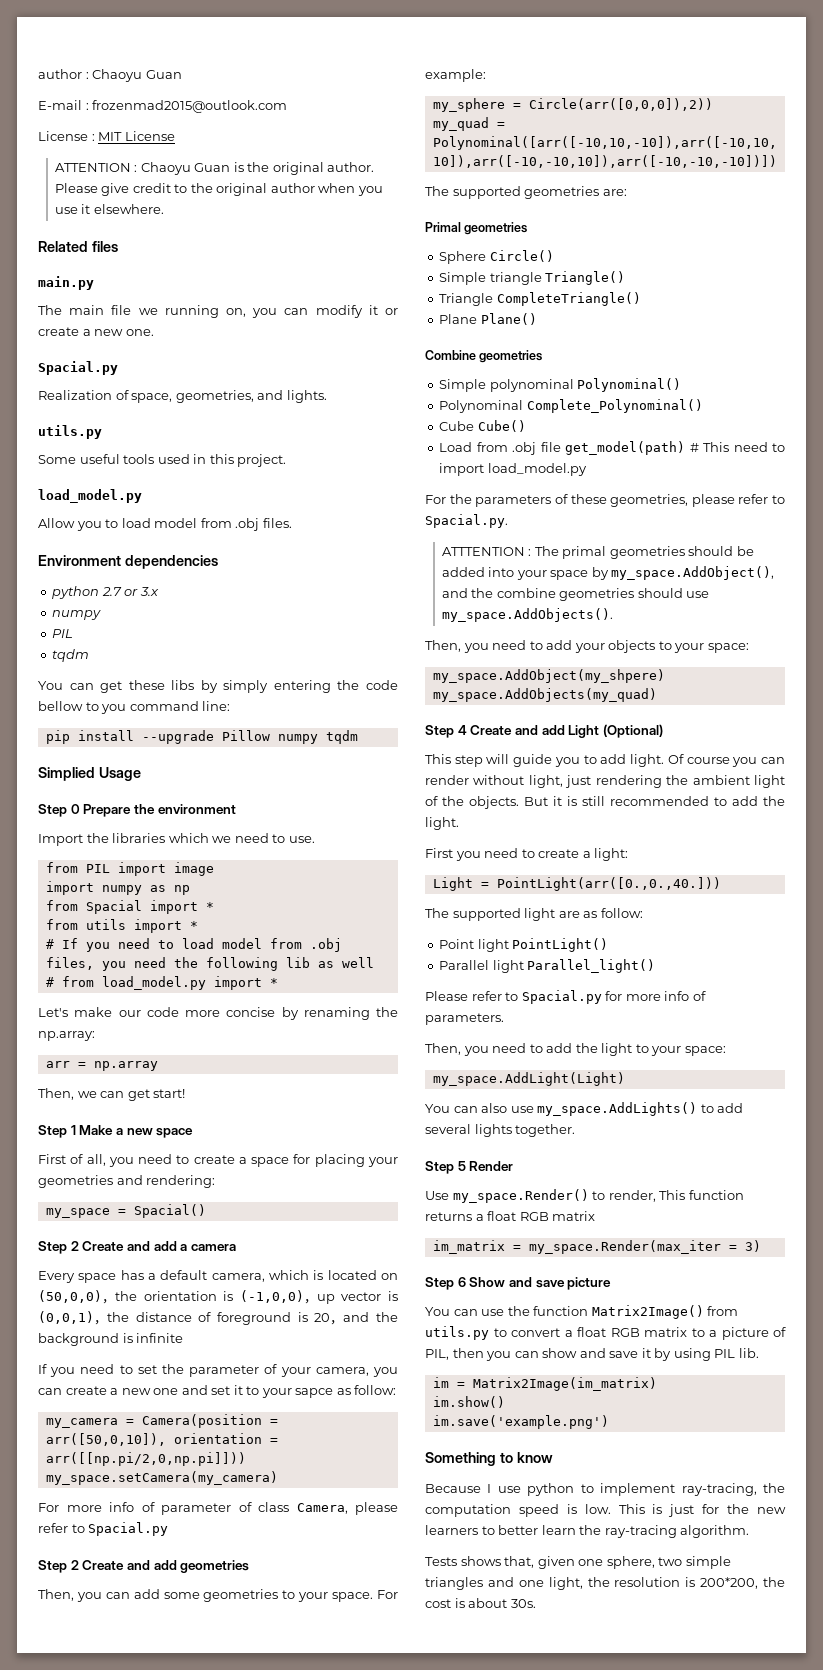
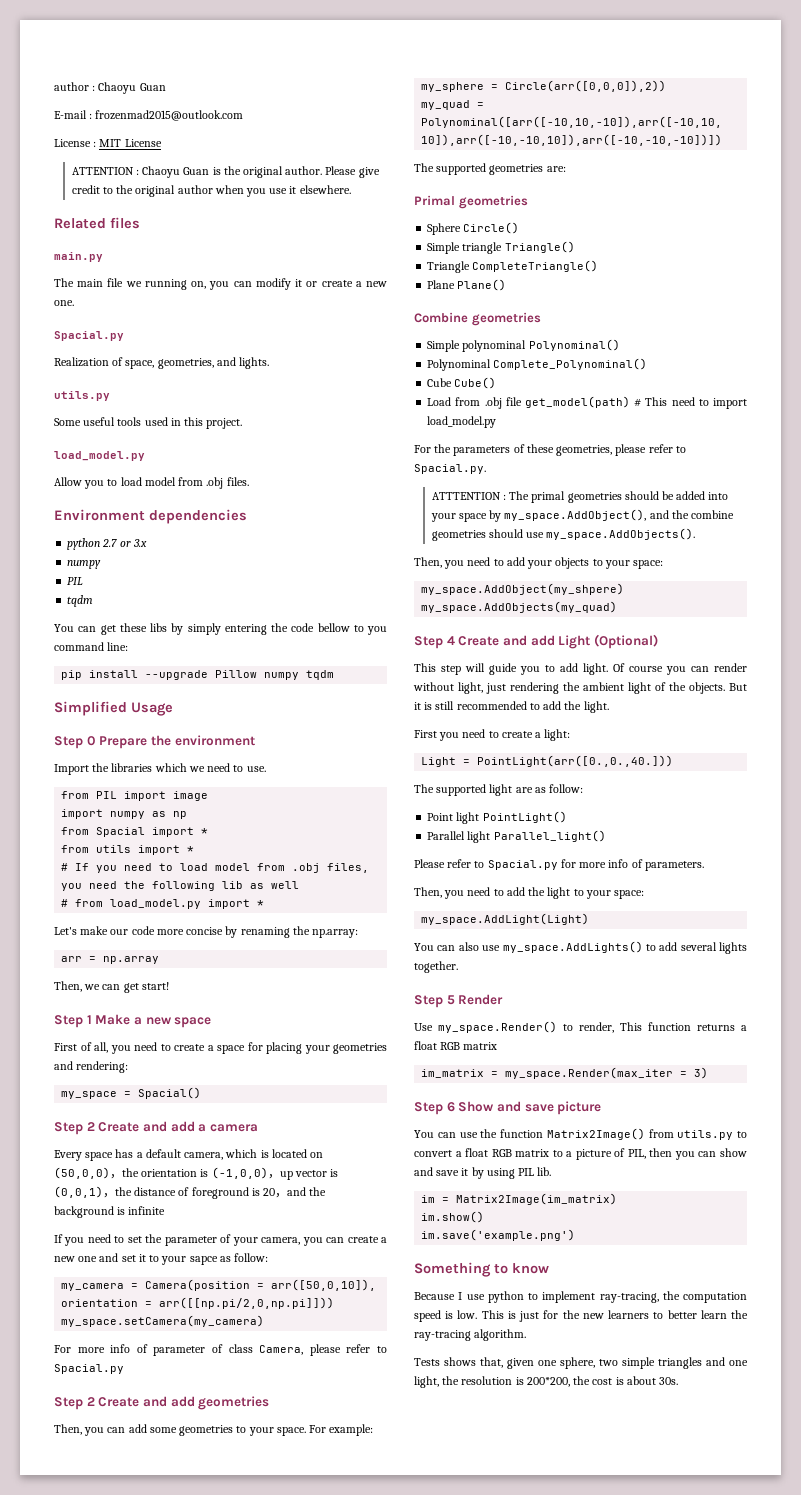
[38,767,95,781] Simplied -> [54,701,127,716] Simplified

